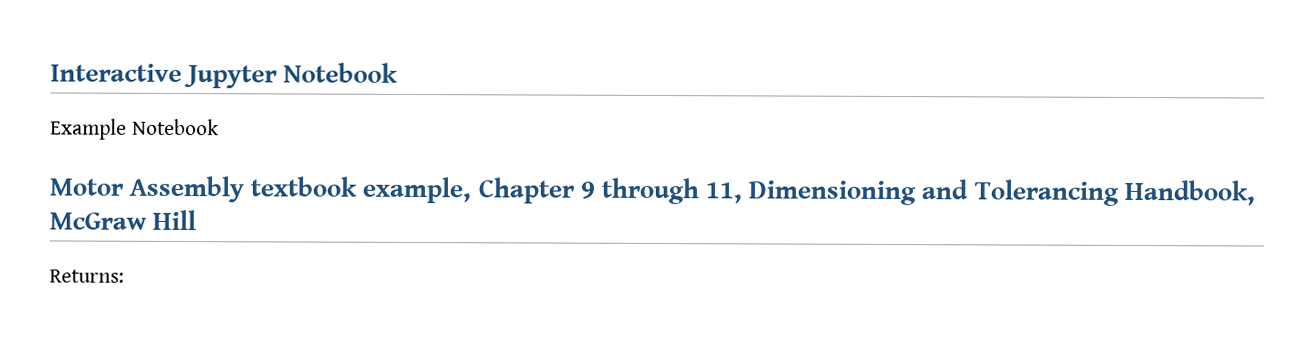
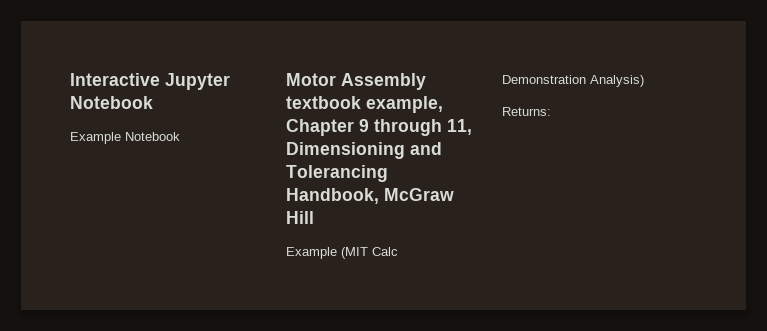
(197, 220) none -> [286,247,398,259] [502,75,644,87] // Example (MIT Calc Demonstration Analysis)

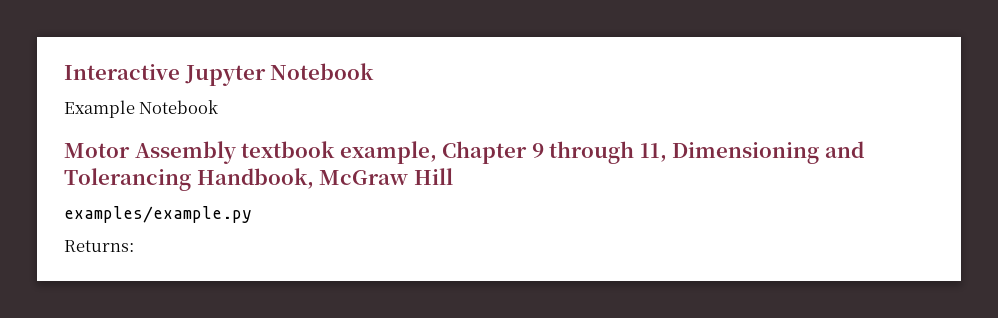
[286,247,398,259] [502,75,644,87] Example (MIT Calc Demonstration Analysis) -> [64,206,252,223] examples/example.py

